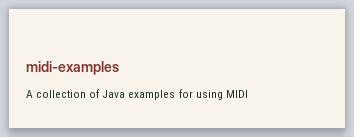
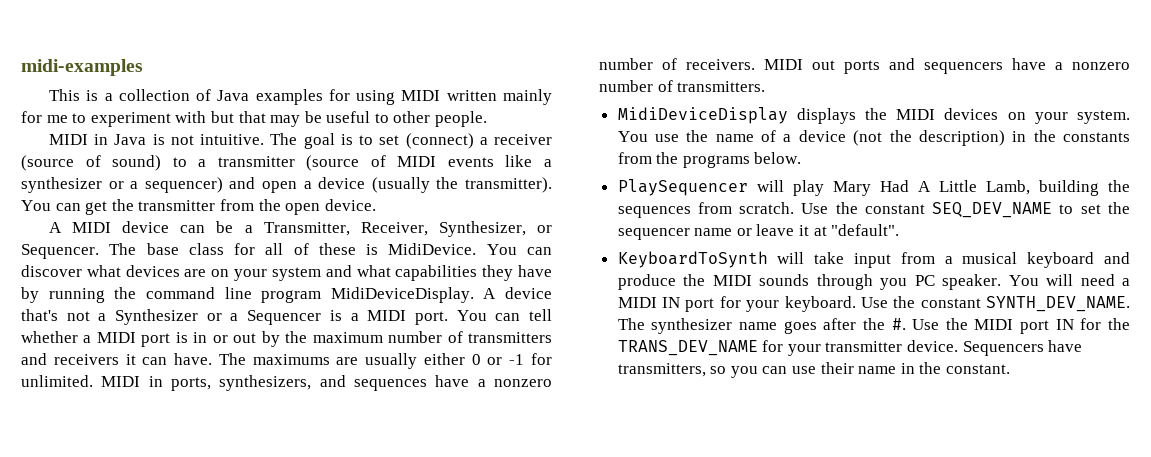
[26,90,33,98] A -> [49,89,113,101] This is a
(248, 94) none -> [446,89,552,105] [21,111,488,127] [49,133,552,149] [21,155,552,171] [21,177,553,193] [21,199,376,215] [49,221,552,237] [21,243,552,259] [21,265,552,281] [21,287,552,303] [21,309,552,325] [21,331,552,347] [21,353,552,369] [21,375,552,391] [599,58,1130,74] [599,80,766,92] [617,107,1130,124] [617,130,1130,146] [617,152,802,168] [617,179,1130,196] [617,202,1130,218] [617,224,900,240] [617,251,1130,268] [617,274,1130,290] [617,296,1130,312] [617,318,1130,334] [617,340,1083,356] [617,362,1011,378] written mainly for me to experiment with but that may be useful to other people. // MIDI in Java is not intuitive. The goal is to set (connect) a receiver (source of sound) to a transmitter (source of MIDI events like a synthesizer or a sequencer) and open a device (usually the transmitter). You can get the transmitter from the open device. // A MIDI device can be a Transmitter, Receiver, Synthesizer, or Sequencer. The base class for all of these is MidiDevice. You can discover what devices are on your system and what capabilities they have by running the command line program MidiDeviceDisplay. A device that's not a Synthesizer or a Sequencer is a MIDI port. You can tell whether a MIDI port is in or out by the maximum number of transmitters and receivers it can have. The maximums are usually either 0 or -1 for unlimited. MIDI in ports, synthesizers, and sequences have a nonzero number of receivers. MIDI out ports and sequencers have a nonzero number of transmitters. // MidiDeviceDisplay displays the MIDI devices on your system. You use the name of a device (not the description) in the constants from the programs below. // PlaySequencer will play Mary Had A Little Lamb, building the sequences from scratch. Use the constant SEQ_DEV_NAME to set the sequencer name or leave it at "default". // KeyboardToSynth will take input from a musical keyboard and produce the MIDI sounds through you PC speaker. You will need a MIDI IN port for your keyboard. Use the constant SYNTH_DEV_NAME. The synthesizer name goes after the #. Use the MIDI port IN for the TRANS_DEV_NAME for your transmitter device. Sequencers have transmitters, so you can use their name in the constant.

